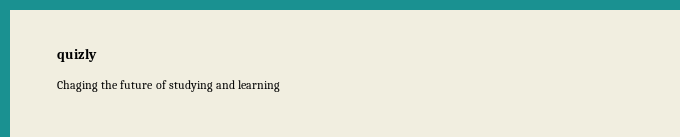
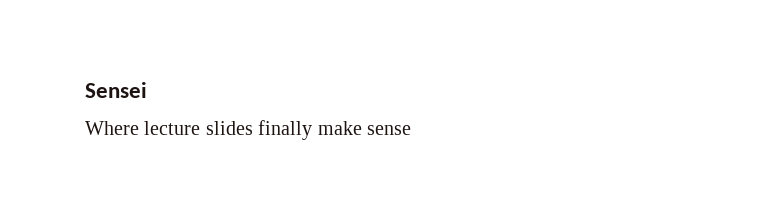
[57,48,97,62] [57,80,281,92] quizly // Chaging the future of studying and learning -> [85,82,147,98] [85,120,411,140] Sensei // Where lecture slides finally make sense

